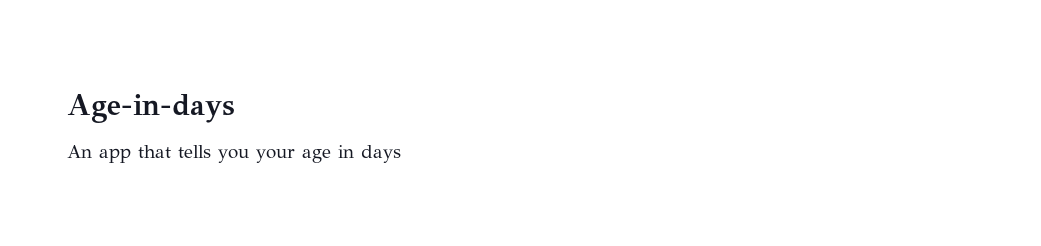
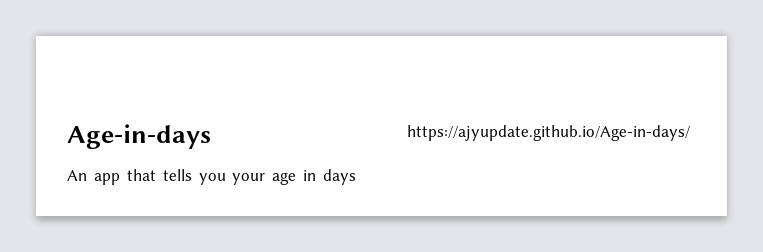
(401, 154) none -> [407,125,690,141] https://ajyupdate.github.io/Age-in-days/

